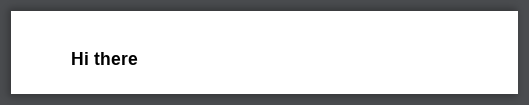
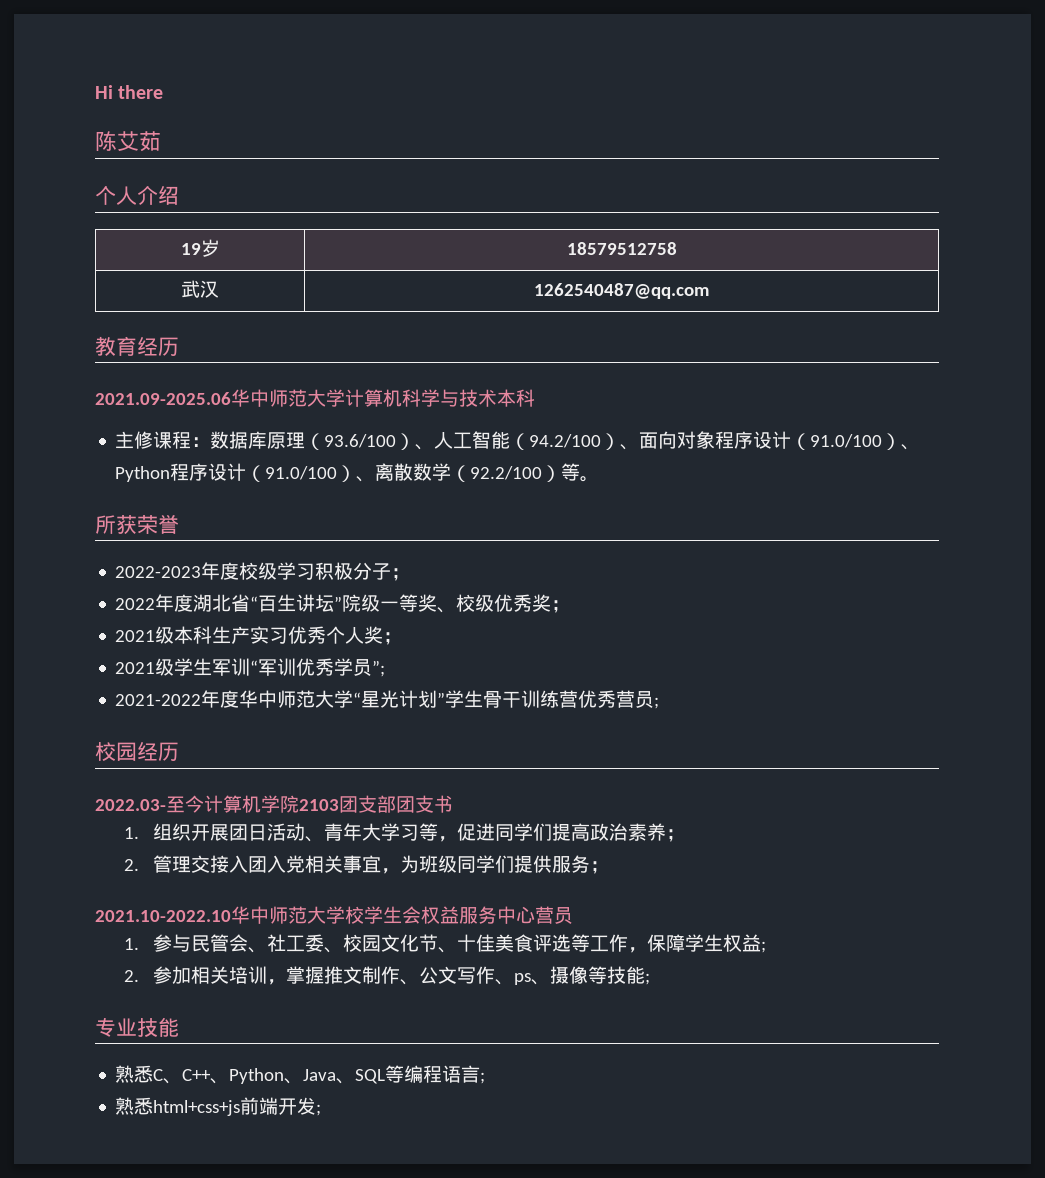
(138, 58) none -> [95,131,161,152] [95,186,179,205] [180,239,220,257] [566,242,677,255] [181,280,219,298] [534,283,709,299] [95,336,179,356] [95,389,535,407] [115,431,921,450] [115,463,600,482] [95,514,179,535] [115,562,411,581] [115,594,571,613] [115,626,403,645] [115,658,386,677] [115,690,660,709] [95,742,179,761] [95,795,453,813] [123,823,685,842] [123,855,609,874] [95,906,573,924] [123,934,766,953] [123,966,650,985] [95,1017,179,1037] [115,1065,486,1084] [115,1097,322,1116] // 陈艾茹 // 个人介绍 // 19岁 | 18579512758 // 武汉 | 1262540487@qq.com // 教育经历 // 2021.09-2025.06华中师范大学计算机科学与技术本科 // 主修课程：数据库原理（93.6/100）、人工智能（94.2/100）、面向对象程序设计（91.0/100）、Python程序设计（91.0/100）、离散数学（92.2/100）等。 // 所获荣誉 // 2022-2023年度校级学习积极分子； // 2022年度湖北省“百生讲坛”院级一等奖、校级优秀奖； // 2021级本科生产实习优秀个人奖； // 2021级学生军训“军训优秀学员”; // 2021-2022年度华中师范大学“星光计划”学生骨干训练营优秀营员; // 校园经历 // 2022.03-至今计算机学院2103团支部团支书 // 1.组织开展团日活动、青年大学习等，促进同学们提高政治素养； // 2.管理交接入团入党相关事宜，为班级同学们提供服务； // 2021.10-2022.10华中师范大学校学生会权益服务中心营员 // 1.参与民管会、社工委、校园文化节、十佳美食评选等工作，保障学生权益; // 2.参加相关培训，掌握推文制作、公文写作、ps、摄像等技能; // 专业技能 // 熟悉C、C++、Python、Java、SQL等编程语言; // 熟悉html+css+js前端开发;

